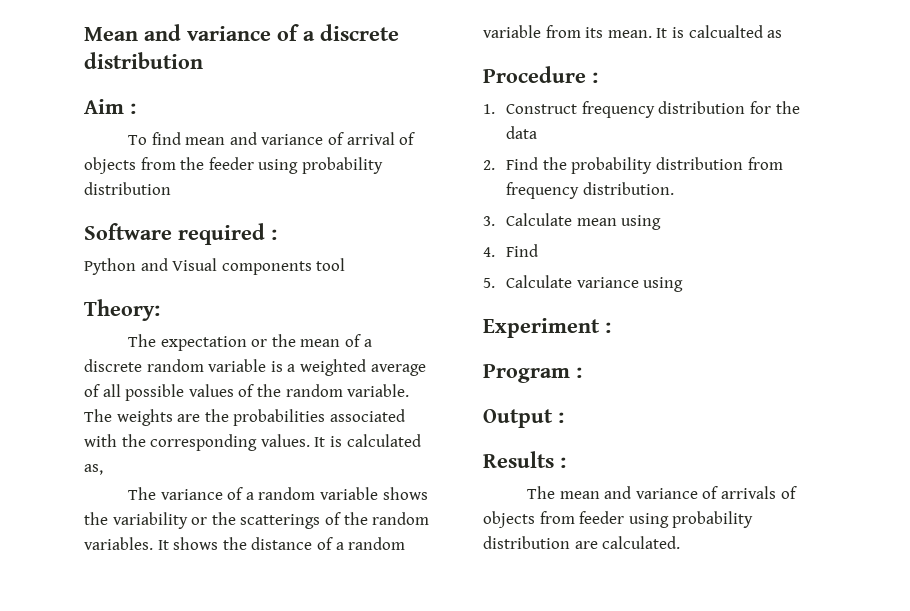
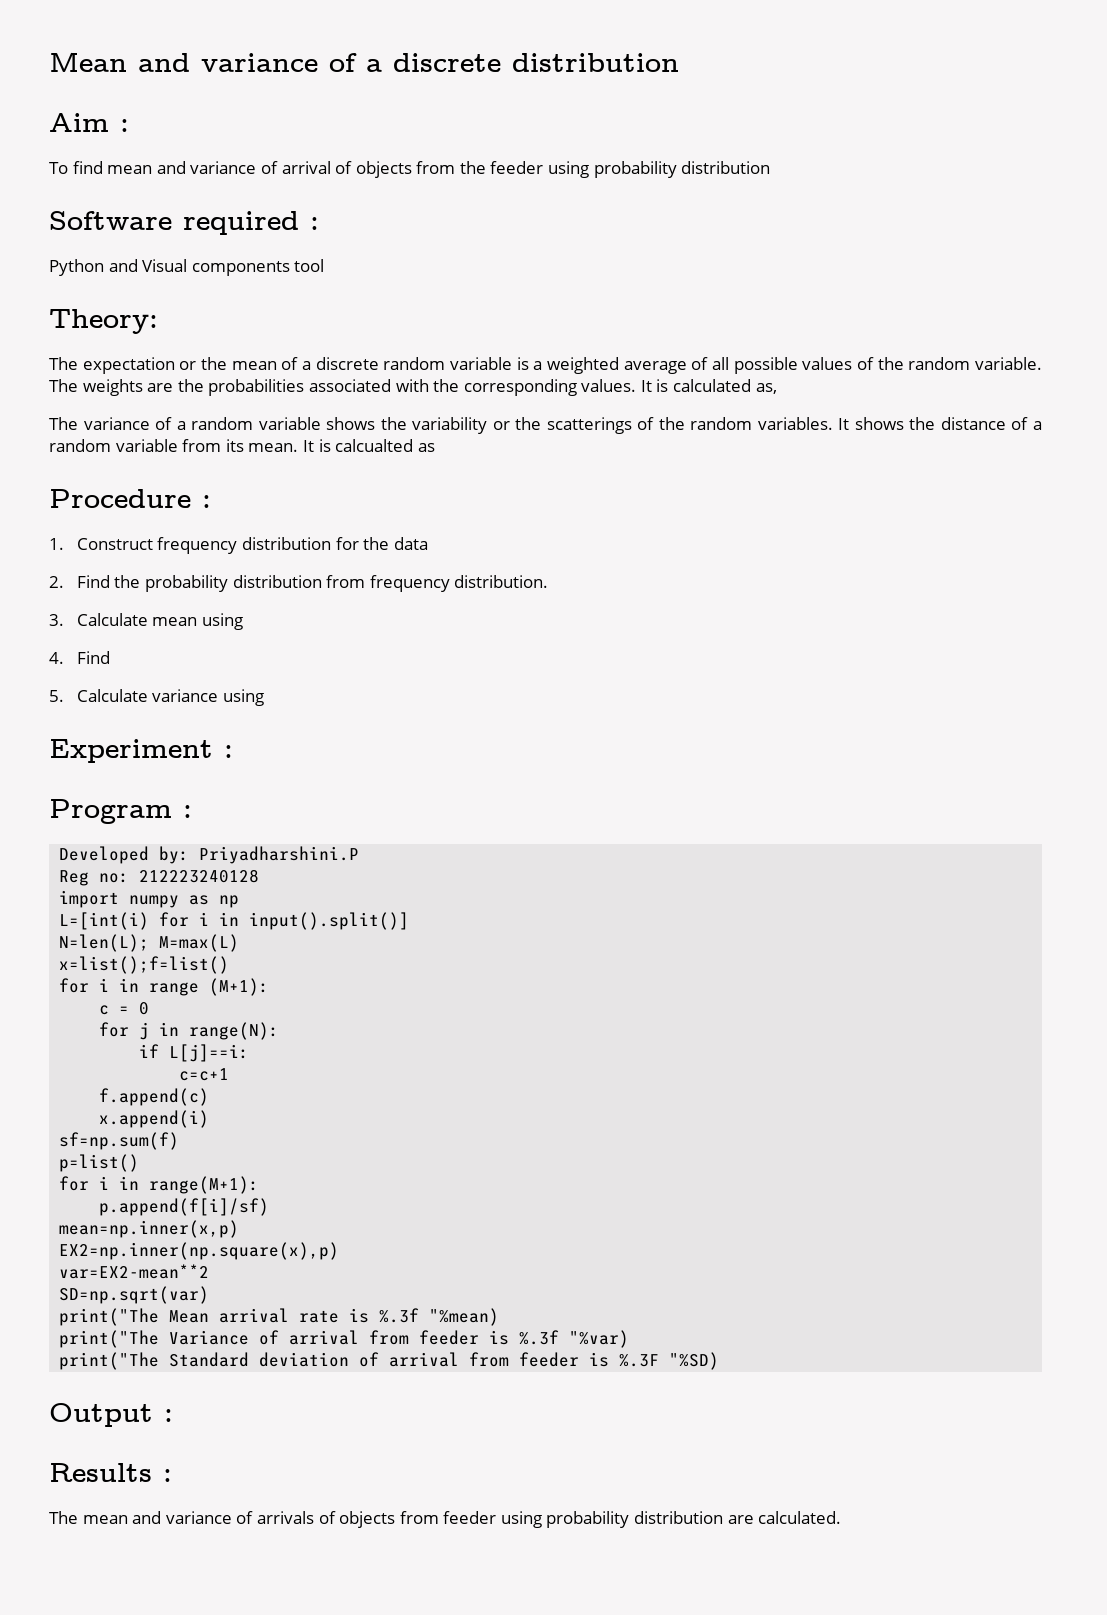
(582, 372) none -> [59,846,360,864] [59,869,260,886] [59,890,240,908] [59,912,410,930] [59,934,240,952] [59,956,230,974] [59,978,270,996] [99,1002,150,1015] [99,1022,280,1040] [139,1044,250,1062] [179,1068,230,1081] [99,1088,210,1106] [99,1110,210,1128] [59,1132,180,1150] [59,1154,140,1172] [59,1176,260,1194] [99,1198,270,1216] [59,1220,240,1238] [59,1242,340,1260] [59,1264,210,1279] [59,1286,210,1304] [59,1308,500,1326] [59,1330,630,1348] [59,1352,720,1370] // Developed by: Priyadharshini.P // Reg no: 212223240128 // import numpy as np // L=[int(i) for i in input().split()] // N=len(L); M=max(L) // x=list();f=list() // for i in range (M+1): // c = 0 // for j in range(N): // if L[j]==i: // c=c+1 // f.append(c) // x.append(i) // sf=np.sum(f) // p=list() // for i in range(M+1): // p.append(f[i]/sf) // mean=np.inner(x,p) // EX2=np.inner(np.square(x),p) // var=EX2-mean**2 // SD=np.sqrt(var) // print("The Mean arrival rate is %.3f "%mean) // print("The Variance of arrival from feeder is %.3f "%var) // print("The Standard deviation of arrival from feeder is %.3F "%SD)

